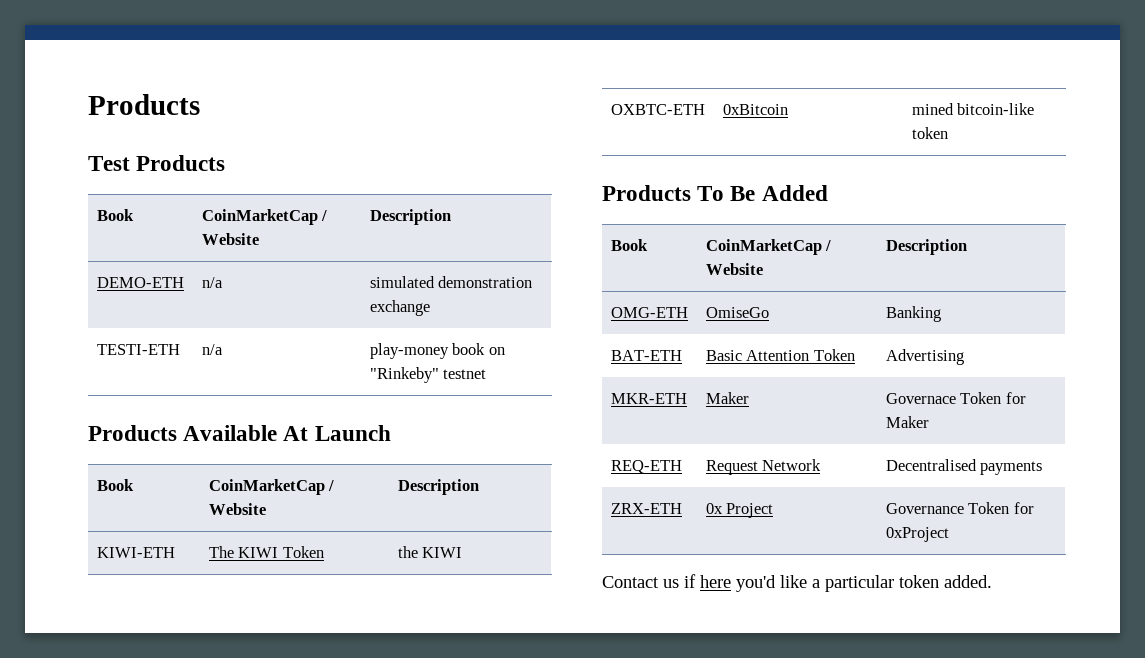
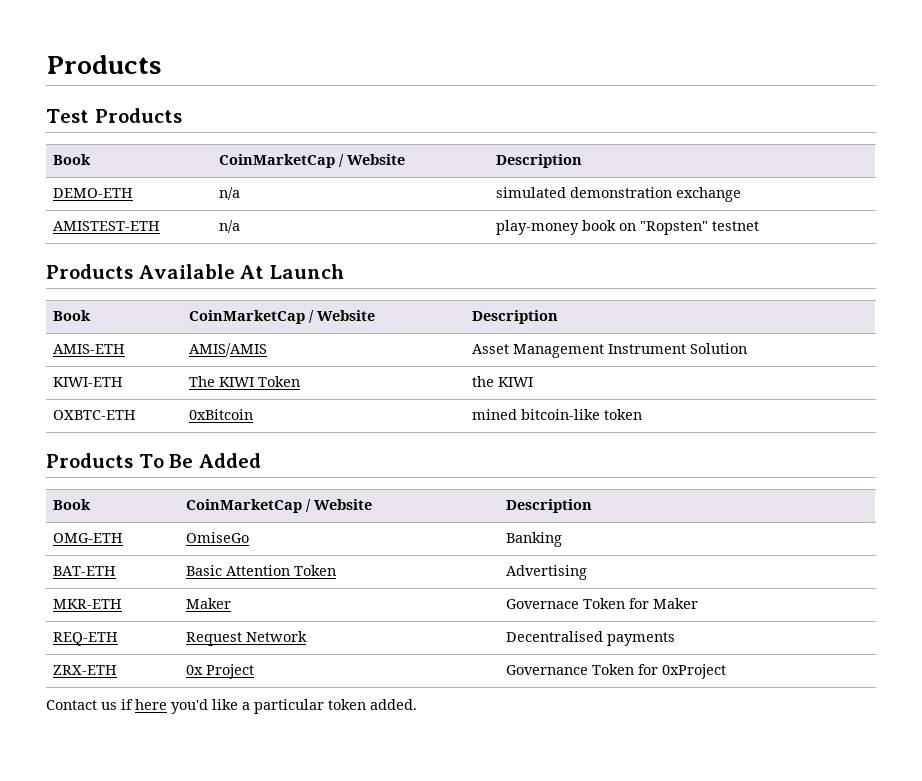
[96,344,180,355] TESTI-ETH -> [52,221,160,231] AMISTEST-ETH
[369,367,439,383] "Rinkeby" -> [639,221,708,235] "Ropsten"
(479, 487) none -> [52,344,125,354] [188,343,267,356] [471,343,747,358] // AMIS-ETH | AMIS/AMIS | Asset Management Instrument Solution

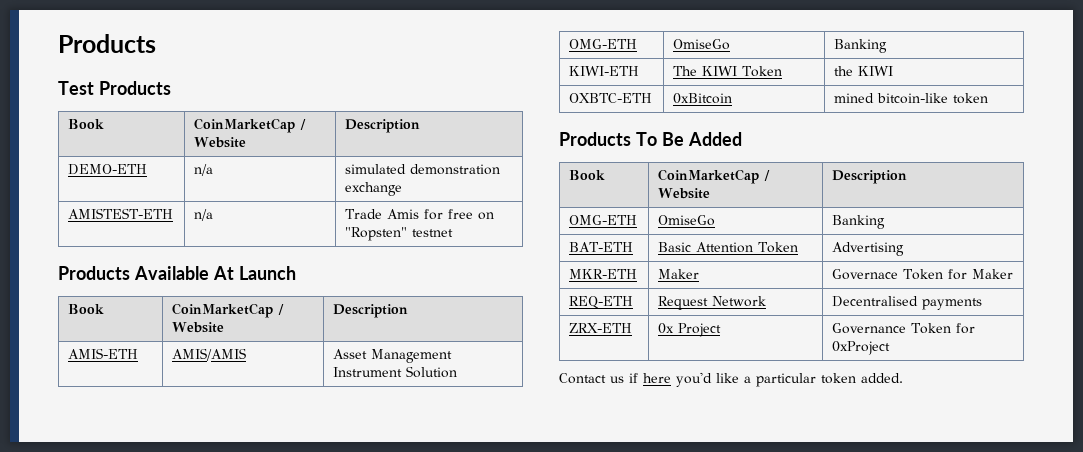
[495,220,616,235] play-money book -> [345,209,474,220] Trade Amis for free
(747, 348) none -> [569,39,638,49] [673,39,731,50] [834,39,888,53] // OMG-ETH | OmiseGo | Banking

